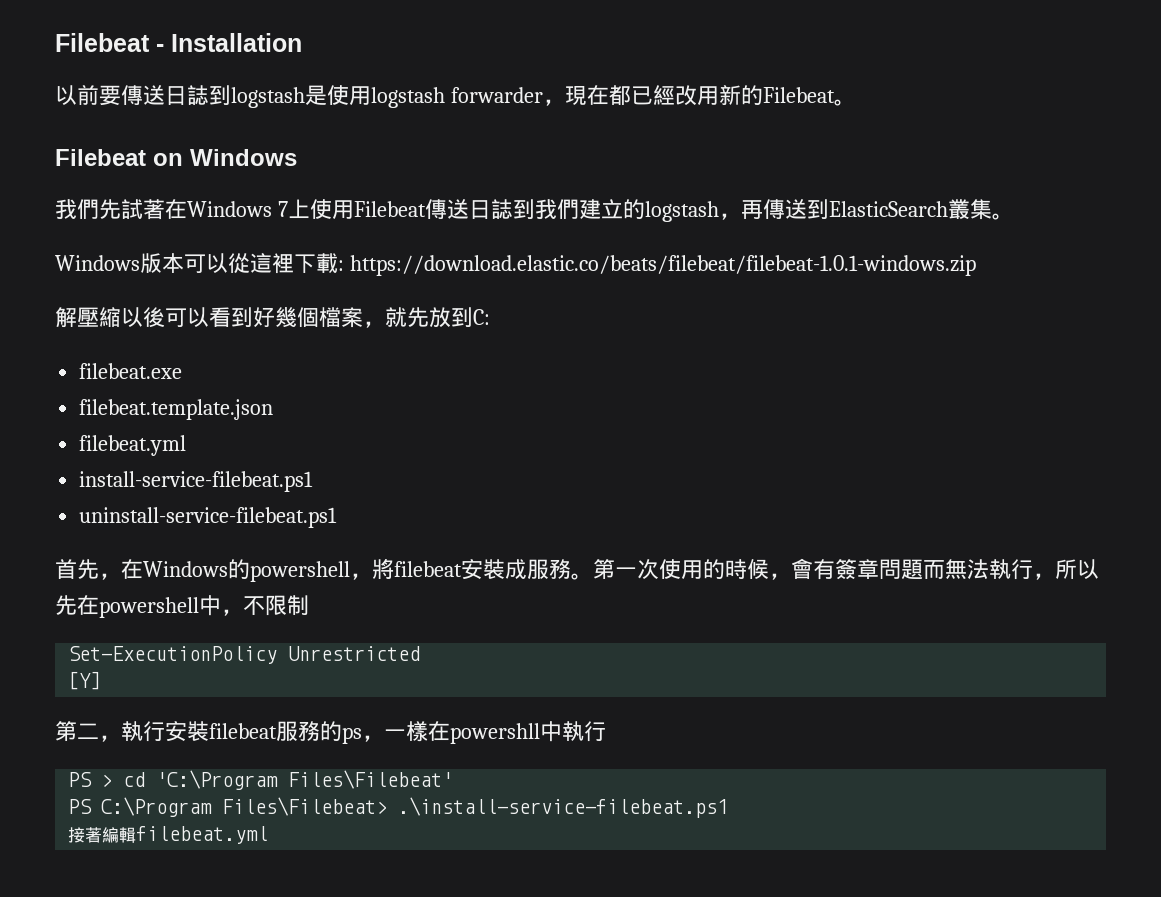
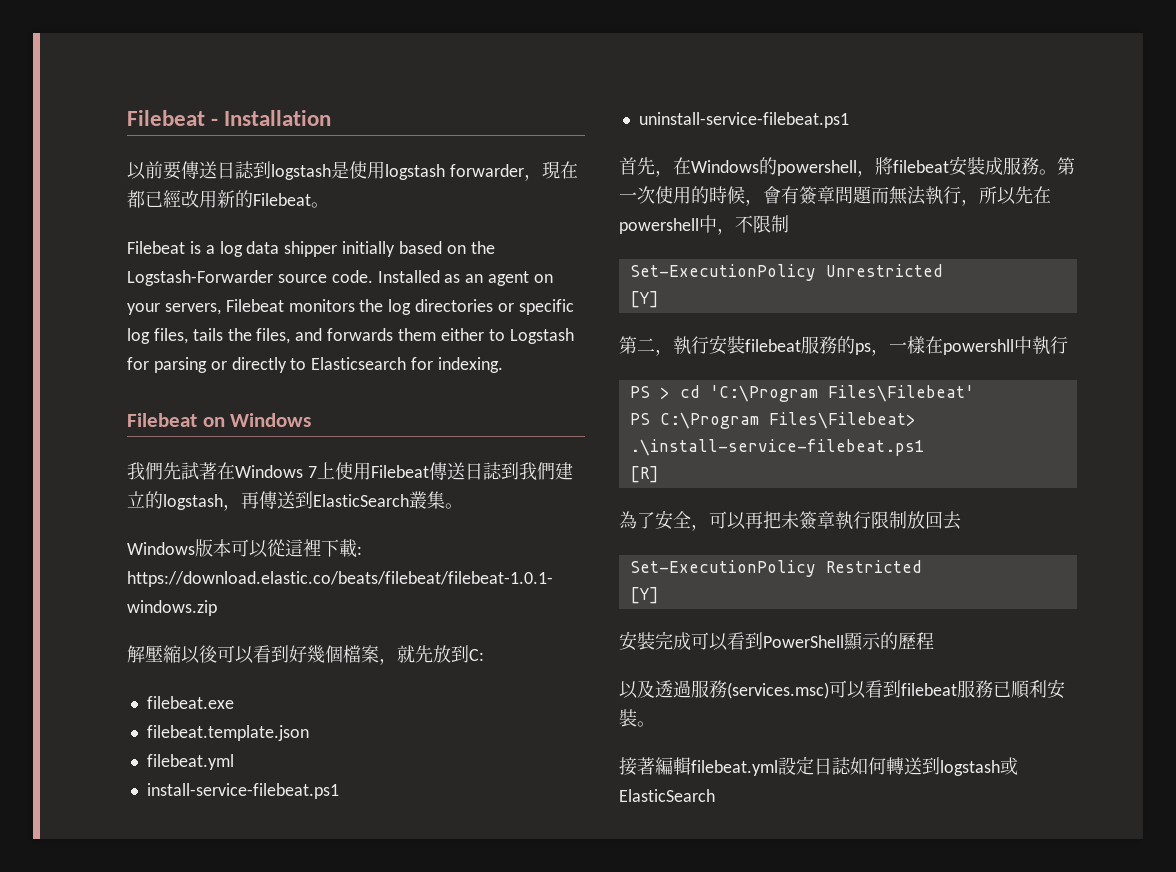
(856, 102) none -> [127,241,495,257] [127,270,554,286] [127,299,574,315] [127,328,574,344] [127,357,504,373] // Filebeat is a log data shipper initially based on the Logstash-Forwarder source code. Installed as an agent on your servers, Filebeat monitors the log directories or specific log files, tails the files, and forwards them either to Logstash for parsing or directly to Elasticsearch for indexing.
[68,826,269,844] 接著編輯filebeat.yml -> [629,466,659,483] [619,510,961,531] [629,560,922,577] [629,587,659,604] [619,631,934,651] [619,679,1065,699] [619,709,655,727] [619,756,1018,776] [619,789,715,802] [R] // 為了安全，可以再把未簽章執行限制放回去 // Set-ExecutionPolicy Restricted // [Y] // 安裝完成可以看到PowerShell顯示的歷程 // 以及透過服務(services.msc)可以看到filebeat服務已順利安裝。 // 接著編輯filebeat.yml設定日誌如何轉送到logstash或ElasticSearch

